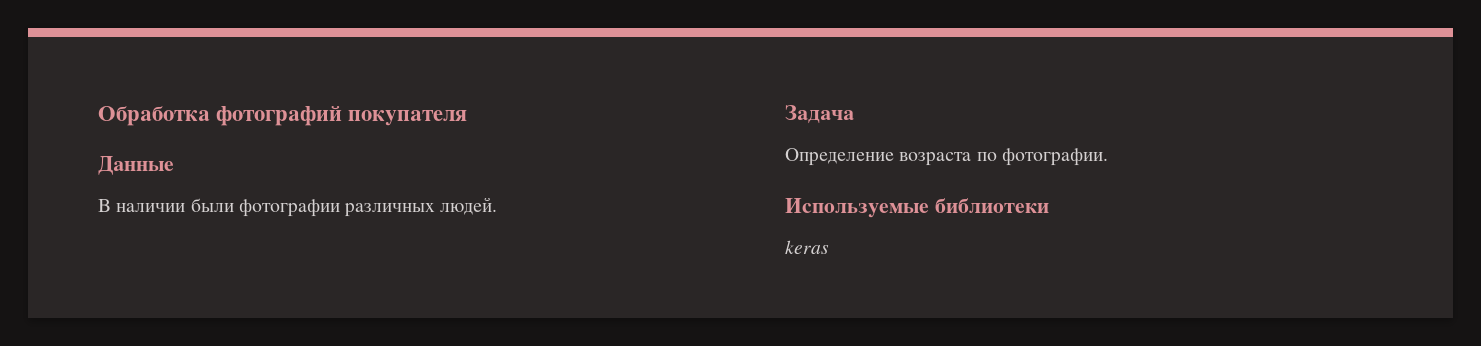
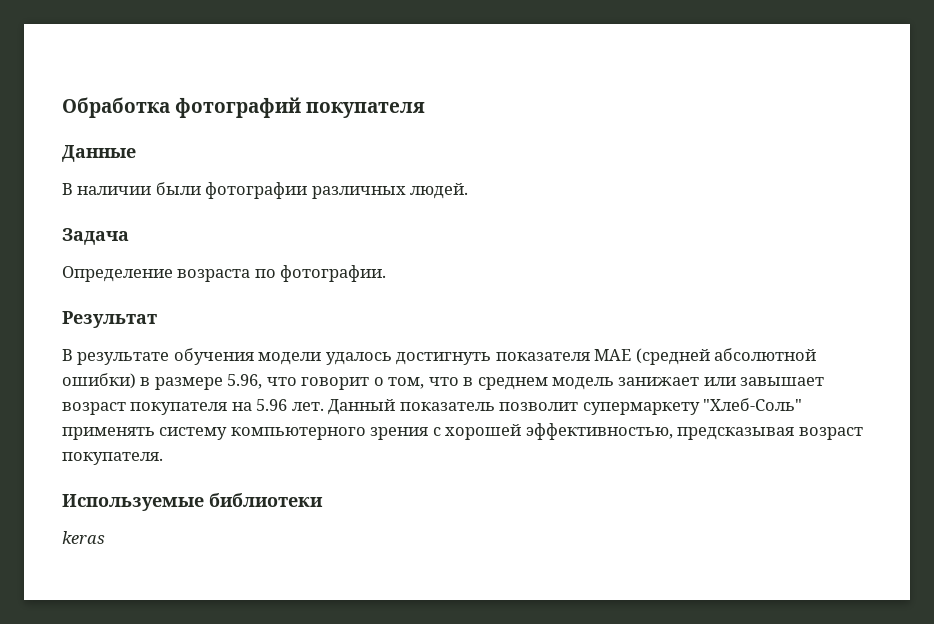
(1108, 157) none -> [62,311,157,328] [62,348,817,365] [62,373,825,390] [62,398,803,415] [62,423,863,440] [62,452,163,465] // Результат // В результате обучения модели удалось достигнуть показателя MAE (средней абсолютной ошибки) в размере 5.96, что говорит о том, что в среднем модель занижает или завышает возраст покупателя на 5.96 лет. Данный показатель позволит супермаркету "Хлеб-Соль" применять систему компьютерного зрения с хорошей эффективностью, предсказывая возраст покупателя.

